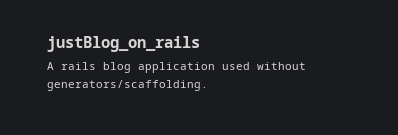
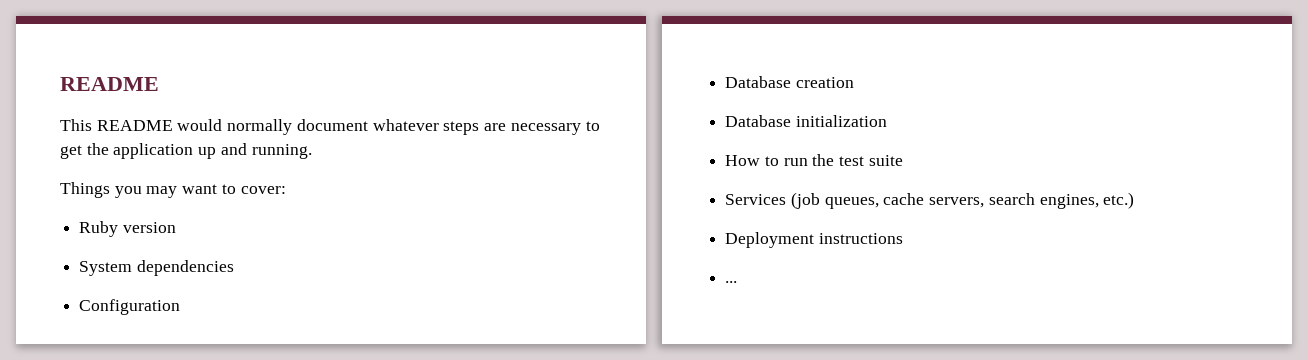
[47,36,200,52] [47,62,306,73] [47,80,208,91] justBlog_on_rails // A rails blog application used without generators/scaffolding. -> [60,77,159,91] [60,119,600,135] [60,143,312,159] [60,182,286,198] [79,221,176,237] [79,260,234,276] [79,299,181,315] [725,76,854,88] [725,115,887,127] [725,154,903,166] [725,192,1135,209] [725,232,903,248] [725,281,738,283] README // This README would normally document whatever steps are necessary to get the application up and running. // Things you may want to cover: // Ruby version // System dependencies // Configuration // Database creation // Database initialization // How to run the test suite // Services (job queues, cache servers, search engines, etc.) // Deployment instructions // ...

